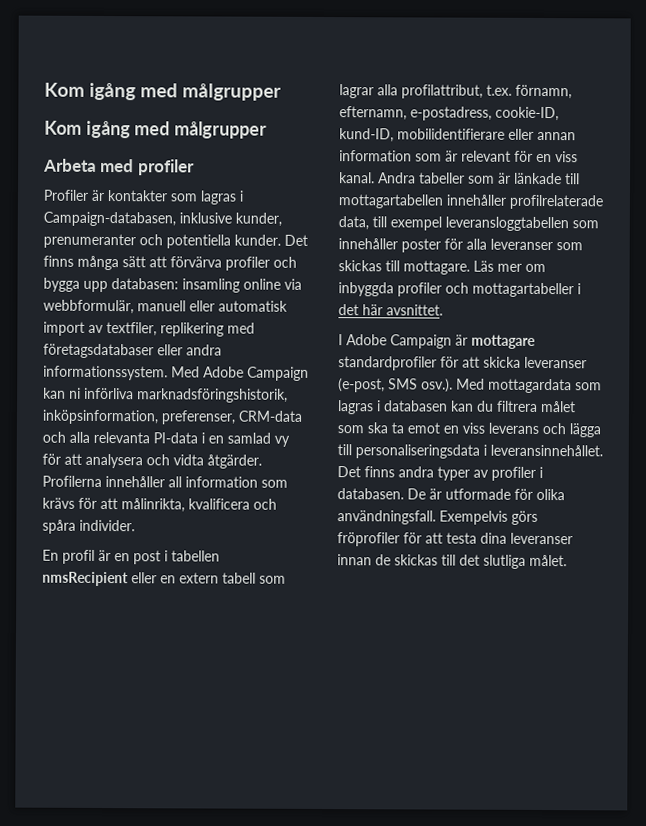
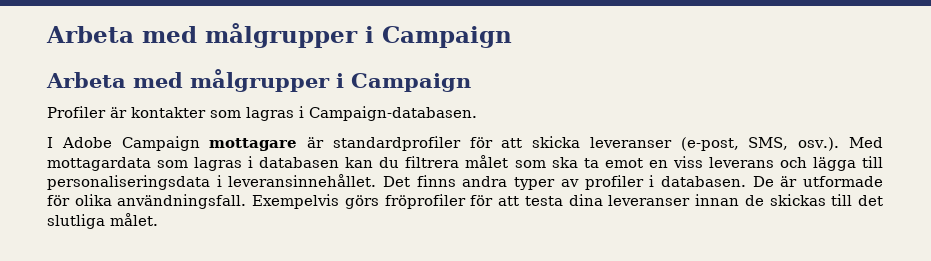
[44,82,283,101] [44,120,268,139] [43,158,195,176] Kom igång med målgrupper // Kom igång med målgrupper // Arbeta med profiler -> [46,23,512,48] [46,69,471,92] Arbeta med målgrupper i Campaign // Arbeta med målgrupper i Campaign
[43,211,282,227] [43,233,308,249] [43,255,297,271] [43,277,302,293] [43,299,288,315] [43,321,255,337] [43,343,222,359] [43,365,309,381] [43,387,288,403] [42,409,303,425] [42,431,290,447] [42,453,262,469] [42,475,288,488] [42,497,277,513] [42,519,135,534] [42,549,220,565] [42,571,286,587] [339,84,572,100] [339,106,559,122] [339,128,576,143] [339,150,578,163] [339,172,580,185] [338,194,603,210] [338,216,599,232] [338,238,583,253] [338,260,546,275] [338,282,581,298] [338,304,443,316] Campaign-databasen, inklusive kunder, prenumeranter och potentiella kunder. Det finns många sätt att förvärva profiler och bygga upp databasen: insamling online via webbformulär, manuell eller automatisk import av textfiler, replikering med företagsdatabaser eller andra informationssystem. Med Adobe Campaign kan ni införliva marknadsföringshistorik, inköpsinformation, preferenser, CRM-data och alla relevanta PI-data i en samlad vy för att analysera och vidta åtgärder. Profilerna innehåller all information som krävs för att målinrikta, kvalificera och spåra individer. // En profil är en post i tabellen nmsRecipient eller en extern tabell som lagrar alla profilattribut, t.ex. förnamn, efternamn, e-postadress, cookie-ID, kund-ID, mobilidentifierare eller annan information som är relevant för en viss kanal. Andra tabeller som är länkade till mottagartabellen innehåller profilrelaterade data, till exempel leveransloggtabellen som innehåller poster för alla leveranser som skickas till mottagare. Läs mer om inbyggda profiler och mottagartabeller i det här avsnittet. -> [309,106,477,121] Campaign-databasen.
[455,334,536,349] är mottagare -> [209,137,325,151] mottagare är
[388,378,418,390] SMS -> [748,137,789,150] SMS,

